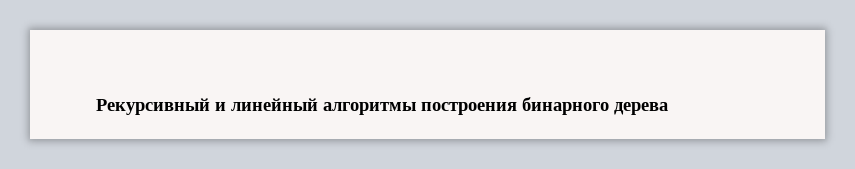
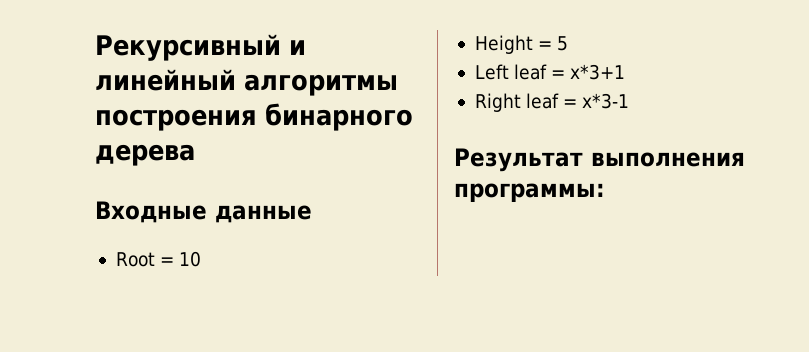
(668, 108) none -> [95,201,312,223] [115,251,202,267] [474,35,569,54] [474,64,626,80] [474,93,630,112] [454,148,745,172] [454,183,605,202] // Входные данные // Root = 10 // Height = 5 // Left leaf = x*3+1 // Right leaf = x*3-1 // Результат выполнения программы:

